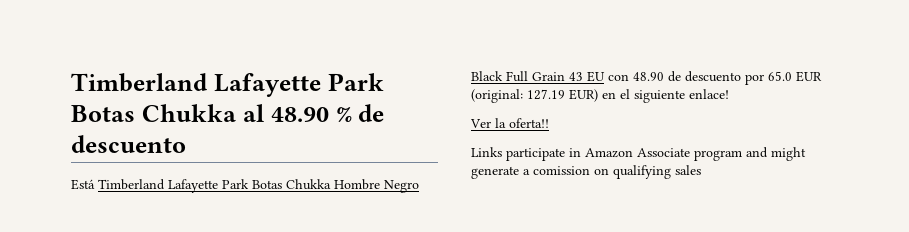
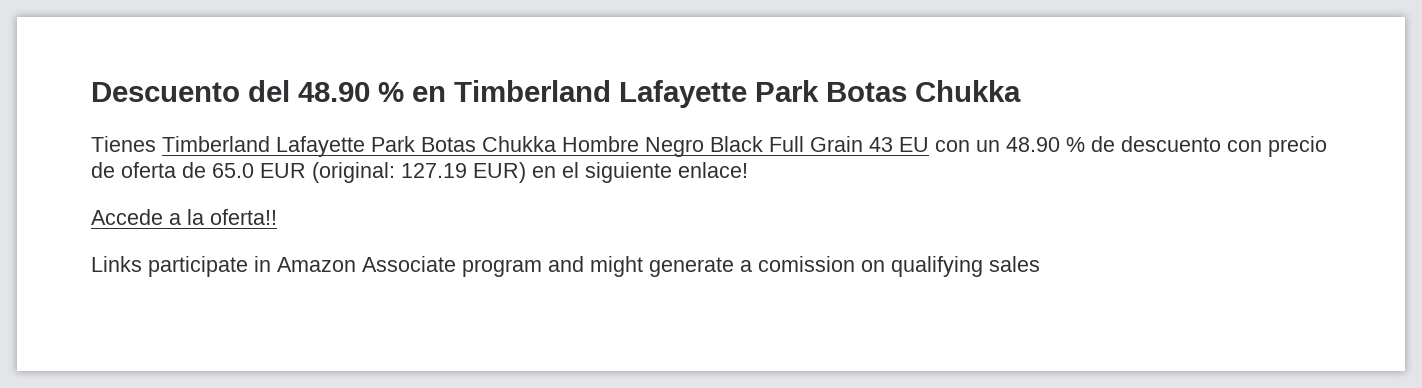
[71,73,384,97] [71,104,385,122] [71,135,186,153] [71,179,95,190] Timberland Lafayette Park Botas Chukka al 48.90 % de descuento // Está -> [91,80,1021,108] [91,136,156,152] Descuento del 48.90 % en Timberland Lafayette Park Botas Chukka // Tienes
[633,71,764,85] 48.90 de descuento por -> [976,136,1327,157] [91,162,206,178] un 48.90 % de descuento con precio de oferta de
[470,119,491,128] Ver -> [91,209,181,225] Accede a

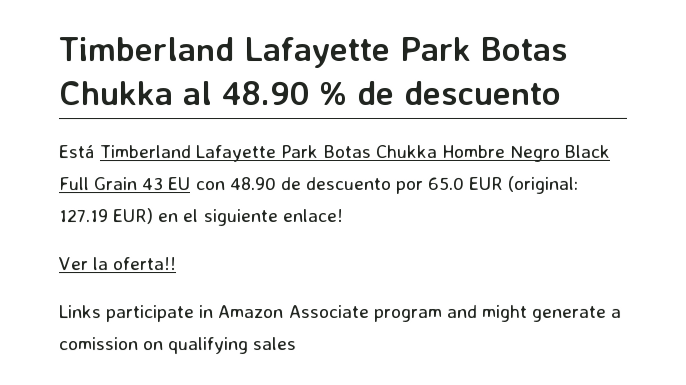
[91,80,1021,108] [91,136,156,152] Descuento del 48.90 % en Timberland Lafayette Park Botas Chukka // Tienes -> [58,36,568,69] [58,80,561,106] [58,145,95,159] Timberland Lafayette Park Botas Chukka al 48.90 % de descuento // Está
[976,136,1327,157] [91,162,206,178] un 48.90 % de descuento con precio de oferta de -> [228,176,425,194] 48.90 de descuento por
[91,209,181,225] Accede a -> [59,257,89,271] Ver

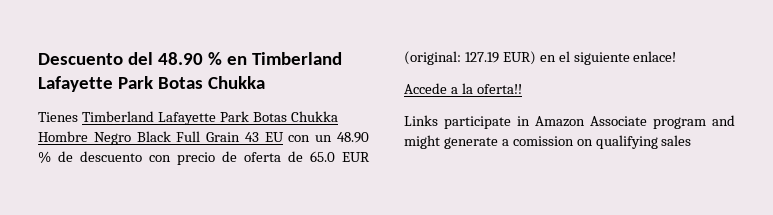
[58,36,568,69] [58,80,561,106] [58,145,95,159] Timberland Lafayette Park Botas Chukka al 48.90 % de descuento // Está -> [38,52,342,65] [38,76,265,92] [38,112,78,122] Descuento del 48.90 % en Timberland Lafayette Park Botas Chukka // Tienes
[228,176,425,194] 48.90 de descuento por -> [315,132,369,143] [38,151,303,165] un 48.90 % de descuento con precio de oferta de
[59,257,89,271] Ver -> [404,83,458,94] Accede a

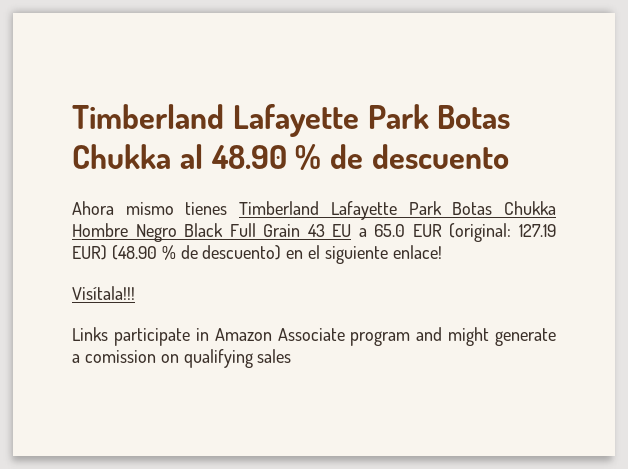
[38,52,342,65] [38,76,265,92] [38,112,78,122] Descuento del 48.90 % en Timberland Lafayette Park Botas Chukka // Tienes -> [72,104,511,137] [72,144,509,170] [72,201,228,215] Timberland Lafayette Park Botas Chukka al 48.90 % de descuento // Ahora mismo tienes
[288,132,369,143] [38,151,303,165] con un 48.90 % de descuento con precio de oferta de -> [358,228,367,237] a
(536, 58) none -> [111,245,282,260] (48.90 % de descuento)
[404,83,522,94] Accede a la oferta!! -> [72,286,135,300] Visítala!!!

